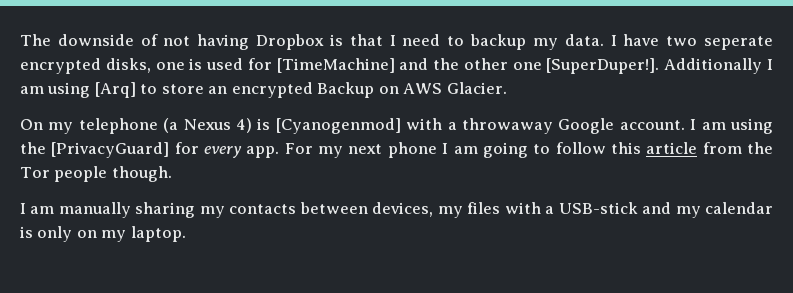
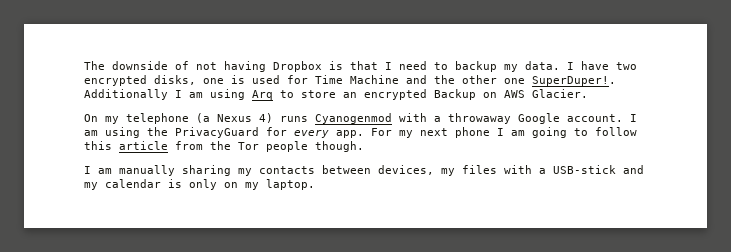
[704,36,774,50] seperate -> (637, 66) none
[276,58,395,73] [TimeMachine] -> [315,75,399,84] Time Machine
[546,58,660,74] [SuperDuper!]. -> [532,76,616,86] SuperDuper!.
[94,82,136,98] [Arq] -> [252,90,273,100] Arq
[257,118,401,134] is [Cyanogenmod] -> [280,113,392,124] runs Cyanogenmod
[51,142,170,158] [PrivacyGuard] -> [175,127,259,138] PrivacyGuard

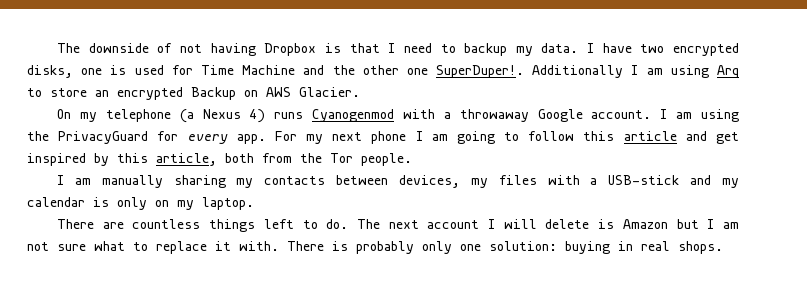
(168, 145) none -> [685,131,739,144] [27,153,254,166] and get inspired by this article, both
[266,141,364,152] people though. -> [361,153,412,166] people.
(315, 184) none -> [57,219,739,232] [27,241,723,254] // There are countless things left to do. The next account I will delete is Amazon but I am not sure what to replace it with. There is probably only one solution: buying in real shops.

